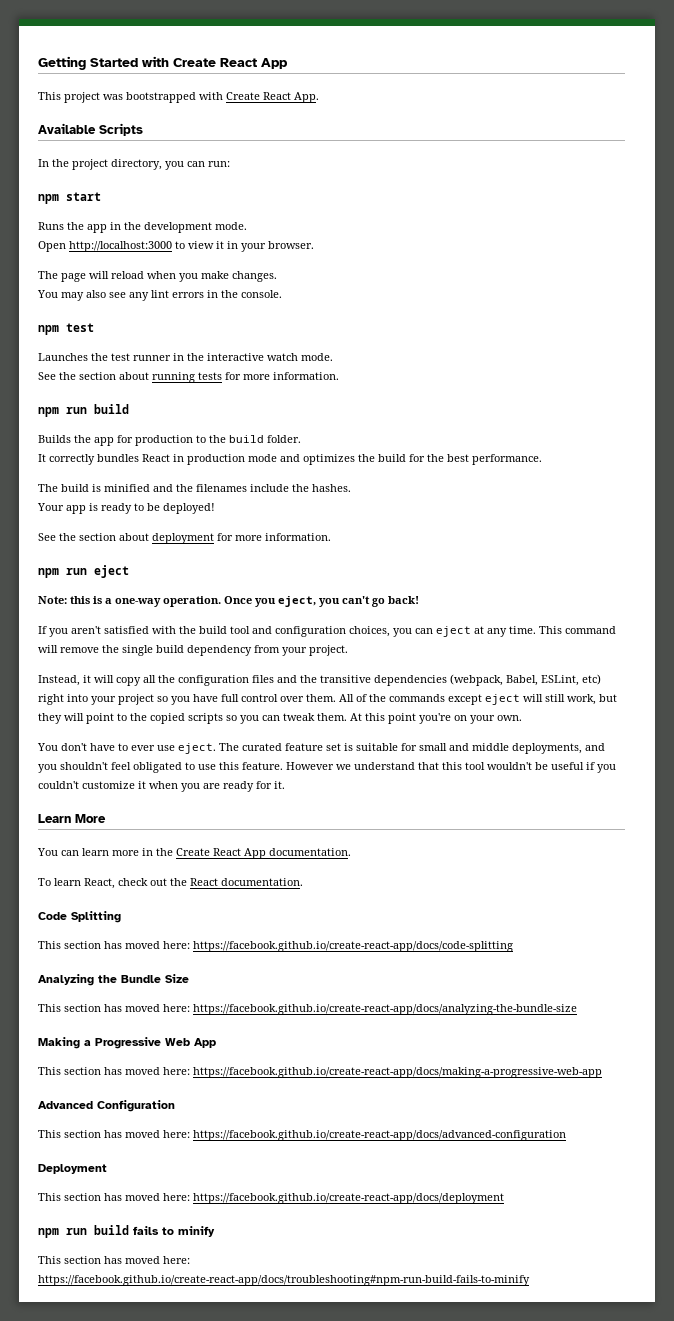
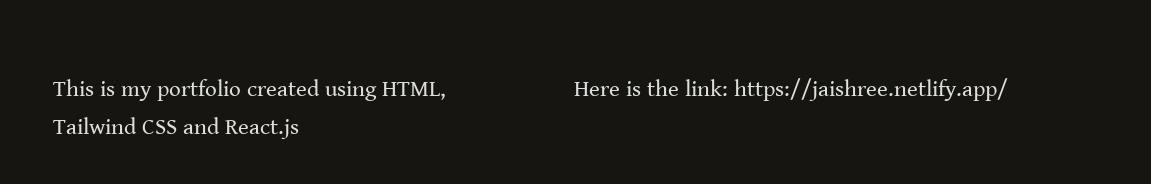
[38,56,288,70] [38,92,319,103] [38,123,143,136] [38,159,230,170] [38,192,101,204] [38,222,247,233] [38,241,314,252] [38,271,277,282] [37,290,282,301] [38,323,94,335] [38,353,333,361] [38,372,339,383] [38,404,129,417] [38,435,301,446] [38,454,542,465] [38,484,351,492] [37,503,215,514] [38,533,331,544] [38,565,129,578] [38,596,419,607] [38,626,616,637] [38,645,348,656] [38,674,601,686] [38,694,617,705] [38,713,522,724] [37,743,605,754] [38,762,616,773] [38,781,285,792] [38,814,106,823] [37,848,351,859] [38,878,303,889] [38,911,121,923] [38,941,513,952] [38,974,189,986] [38,1004,577,1015] [38,1037,216,1049] [38,1067,602,1078] [38,1100,175,1112] [38,1130,566,1141] [38,1164,107,1174] [38,1193,504,1204] [38,1225,215,1238] [38,1256,190,1264] [38,1275,530,1286] Getting Started with Create React App // This project was bootstrapped with Create React App. // Available Scripts // In the project directory, you can run: // npm start // Runs the app in the development mode. // Open http://localhost:3000 to view it in your browser. // The page will reload when you make changes. // You may also see any lint errors in the console. // npm test // Launches the test runner in the interactive watch mode. // See the section about running tests for more information. // npm run build // Builds the app for production to the build folder. // It correctly bundles React in production mode and optimizes the build for the best performance. // The build is minified and the filenames include the hashes. // Your app is ready to be deployed! // See the section about deployment for more information. // npm run eject // Note: this is a one-way operation. Once you eject, you can't go back! // If you aren't satisfied with the build tool and configuration choices, you can eject at any time. This command will remove the single build dependency from your project. // Instead, it will copy all the configuration files and the transitive dependencies (webpack, Babel, ESLint, etc) right into your project so you have full control over them. All of the commands except eject will still work, but they will point to the copied scripts so you can tweak them. At this point you're on your own. // You don't have to ever use eject. The curated feature set is suitable for small and middle deployments, and you shouldn't feel obligated to use this feature. However we understand that this tool wouldn't be useful if you couldn't customize it when you are ready for it. // Learn More // You can learn more in the Create React App documentation. // To learn React, check out the React documentation. // Code Splitting // This section has moved here: https://facebook.github.io/create-react-app/docs/code-splitting // Analyzing the Bundle Size // This section has moved here: https://facebook.github.io/create-react-app/docs/analyzing-the-bundle-size // Making a Progressive Web App // This section has moved here: https://facebook.github.io/create-react-app/docs/making-a-progressive-web-app // Advanced Configuration // This section has moved here: https://facebook.github.io/create-react-app/docs/advanced-configuration // Deployment // This section has moved here: https://facebook.github.io/create-react-app/docs/deployment // npm run build fails to minify // This section has moved here: https://facebook.github.io/create-react-app/docs/troubleshooting#npm-run-build-fails-to-minify -> [53,79,447,101] [53,117,300,139] [574,78,1009,101] This is my portfolio created using HTML, Tailwind CSS and React.js // Here is the link: https://jaishree.netlify.app/

